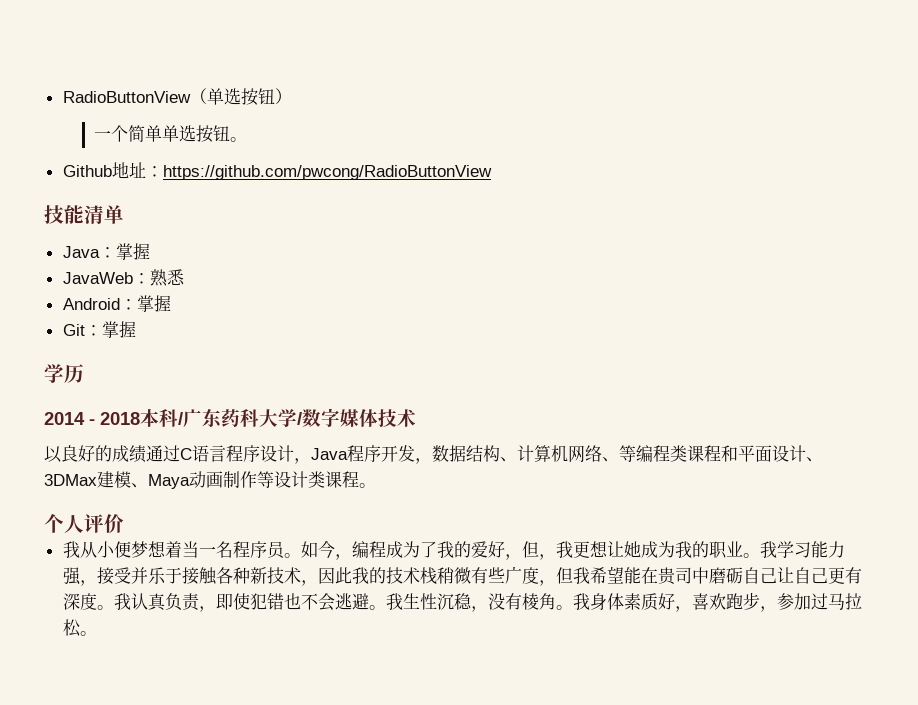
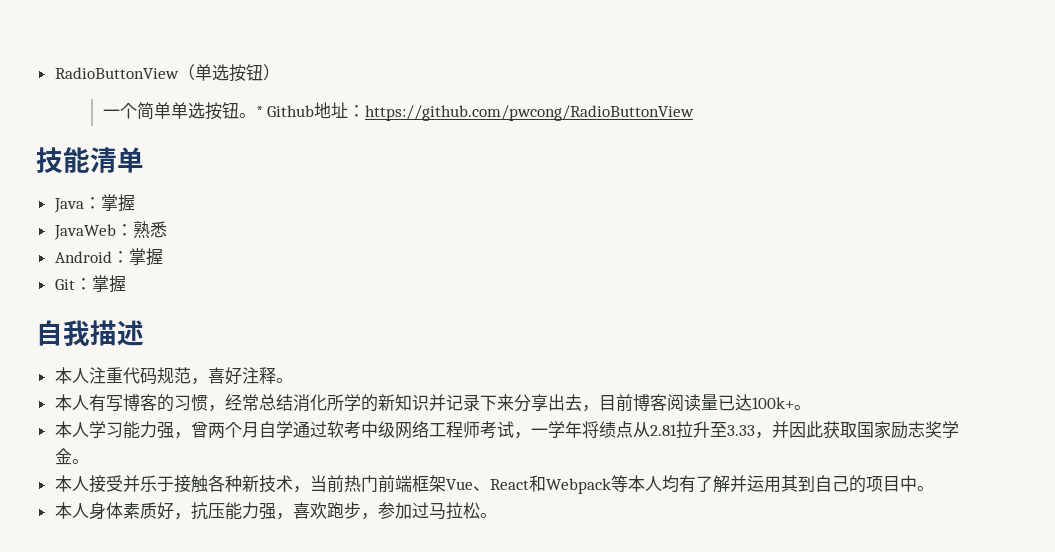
(247, 139) // -> [255,106,263,117] *
[44,364,84,383] [44,408,416,427] [44,445,823,464] [44,471,376,489] [44,514,124,533] [62,540,845,560] [62,567,97,586] 学历 // 2014 - 2018本科/广东药科大学/数字媒体技术 // 以良好的成绩通过C语言程序设计，Java程序开发，数据结构、计算机网络、等编程类课程和平面设计、3DMax建模、Maya动画制作等设计类课程。 // 个人评价 // 我从小便梦想着当一名程序员。如今，编程成为了我的爱好，但，我更想让她成为我的职业。我学习能力强， -> [36,320,144,346] [54,367,293,385] [54,394,811,412] [54,421,959,439] [54,448,89,465] [54,475,89,492] 自我描述 // 本人注重代码规范，喜好注释。 // 本人有写博客的习惯，经常总结消化所学的新知识并记录下来分享出去，目前博客阅读量已达100k+。 // 本人学习能力强，曾两个月自学通过软考中级网络工程师考试，一学年将绩点从2.81拉升至3.33，并因此获取国家励志奖学金。 // 本人
[317,566,862,586] [62,593,675,612] 因此我的技术栈稍微有些广度，但我希望能在贵司中磨砺自己让自己更有深度。我认真负责，即使犯错也不会逃避。我生性沉稳，没有棱角。我身体素质好 -> [309,475,934,494] [54,502,276,520] 当前热门前端框架Vue、React和Webpack等本人均有了解并运用其到自己的项目中。 // 本人身体素质好，抗压能力强

